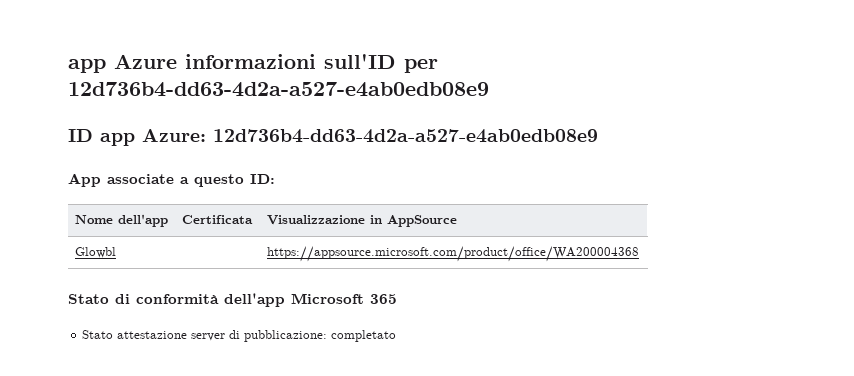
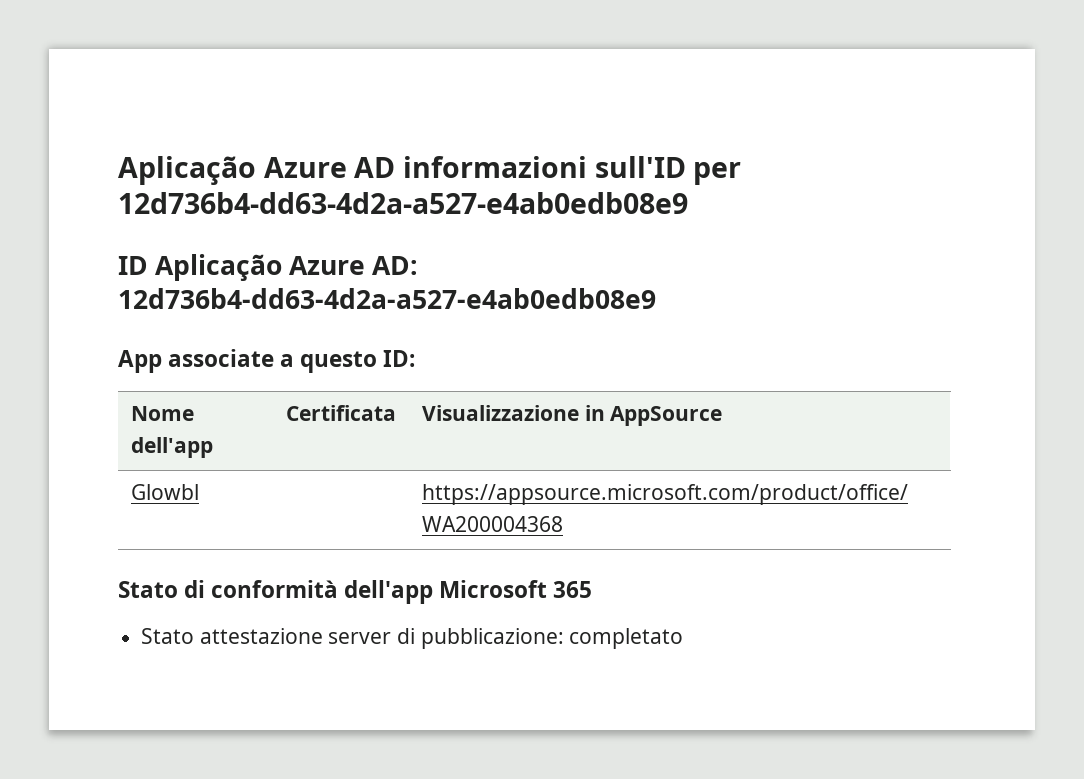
[68,54,177,73] app Azure -> [118,156,396,185] Aplicação Azure AD
[100,129,206,146] app Azure: -> [155,254,419,281] Aplicação Azure AD:

